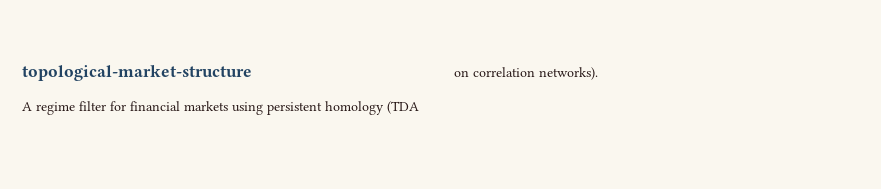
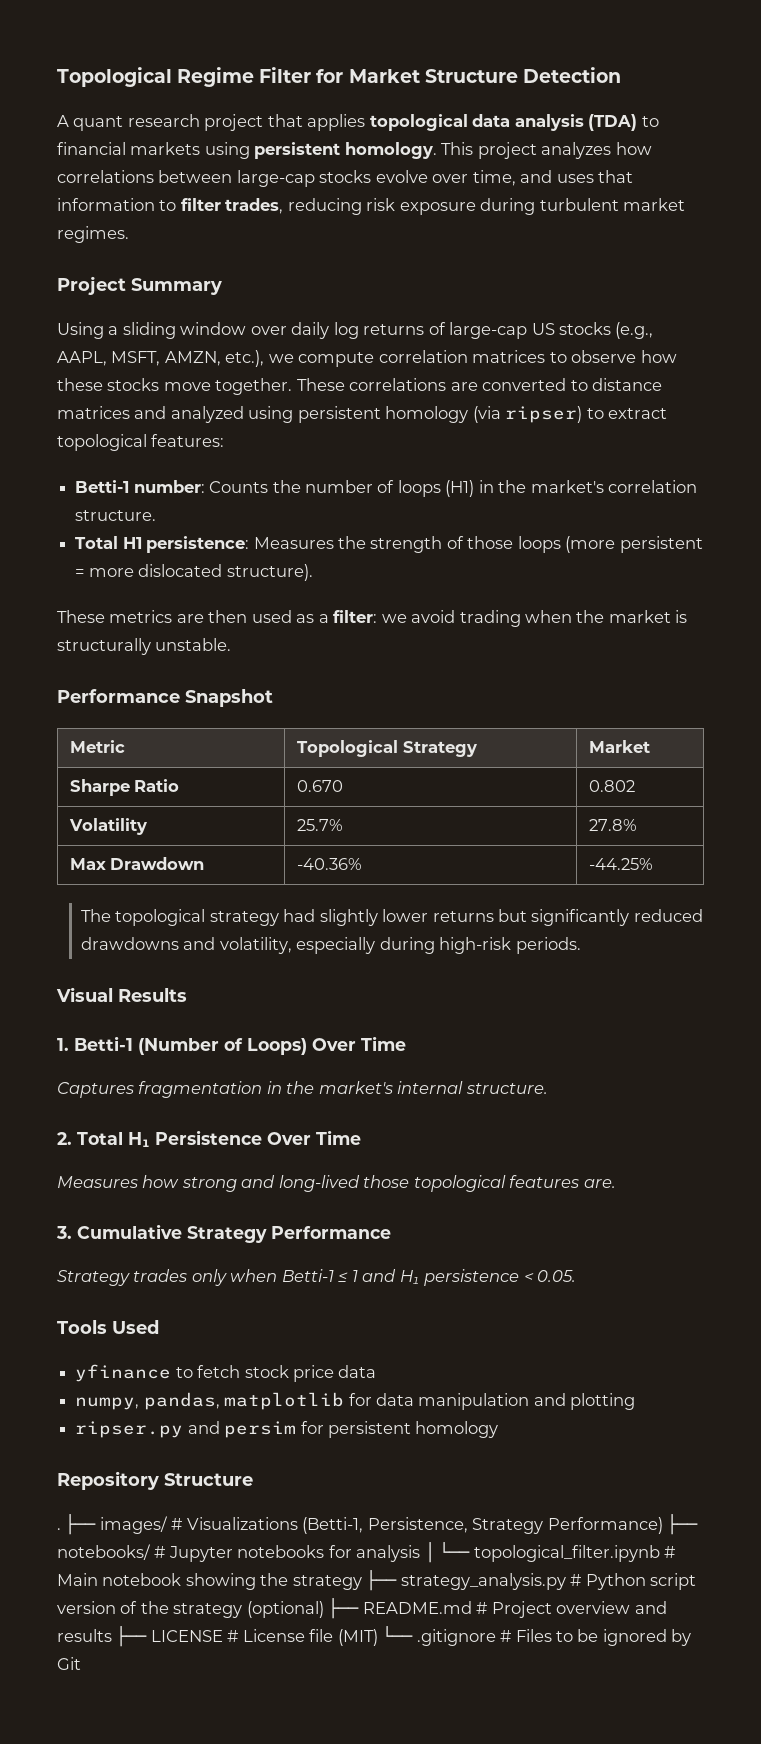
[22,65,252,81] [22,101,419,115] [454,67,598,80] topological-market-structure // A regime filter for financial markets using persistent homology (TDA on correlation networks). -> [57,67,621,87] [57,114,659,131] [57,142,652,159] [57,170,634,187] [57,198,686,215] [57,226,129,243] [57,276,222,295] [57,322,654,339] [57,350,677,367] [57,378,663,395] [57,406,668,423] [57,434,225,451] [75,480,698,497] [75,510,157,521] [75,536,703,553] [75,564,313,581] [57,610,688,627] [57,638,232,655] [57,689,273,707] [69,740,125,753] [296,740,477,757] [588,740,650,753] [69,779,180,796] [296,780,343,792] [588,780,635,792] [68,818,147,835] [296,819,343,831] [588,819,637,831] [69,857,205,870] [296,858,362,870] [588,858,653,870] [80,909,703,926] [80,937,581,954] [56,987,187,1002] [57,1036,406,1055] [57,1081,548,1098] [57,1130,361,1147] [57,1175,616,1192] [56,1224,391,1243] [57,1269,577,1286] [57,1320,159,1334] [75,1364,377,1382] [75,1392,636,1410] [75,1421,499,1438] [57,1471,253,1490] [57,1514,699,1535] [57,1542,676,1563] [57,1570,697,1591] [57,1598,667,1619] [57,1626,692,1647] [57,1657,81,1670] Topological Regime Filter for Market Structure Detection // A quant research project that applies topological data analysis (TDA) to financial markets using persistent homology. This project analyzes how correlations between large-cap stocks evolve over time, and uses that information to filter trades, reducing risk exposure during turbulent market regimes. // Project Summary // Using a sliding window over daily log returns of large-cap US stocks (e.g., AAPL, MSFT, AMZN, etc.), we compute correlation matrices to observe how these stocks move together. These correlations are converted to distance matrices and analyzed using persistent homology (via ripser) to extract topological features: // Betti-1 number: Counts the number of loops (H1) in the market's correlation structure. // Total H1 persistence: Measures the strength of those loops (more persistent = more dislocated structure). // These metrics are then used as a filter: we avoid trading when the market is structurally unstable. // Performance Snapshot // Metric | Topological Strategy | Market // Sharpe Ratio | 0.670 | 0.802 // Volatility | 25.7% | 27.8% // Max Drawdown | -40.36% | -44.25% // The topological strategy had slightly lower returns but significantly reduced drawdowns and volatility, especially during high-risk periods. // Visual Results // 1. Betti-1 (Number of Loops) Over Time // Captures fragmentation in the market's internal structure. // 2. Total H₁ Persistence Over Time // Measures how strong and long-lived those topological features are. // 3. Cumulative Strategy Performance // Strategy trades only when Betti-1 ≤ 1 and H₁ persistence < 0.05. // Tools Used // yfinance to fetch stock price data // numpy, pandas, matplotlib for data manipulation and plotting // ripser.py and persim for persistent homology // Repository Structure // . ├── images/ # Visualizations (Betti-1, Persistence, Strategy Performance) ├── notebooks/ # Jupyter notebooks for analysis │ └── topological_filter.ipynb # Main notebook showing the strategy ├── strategy_analysis.py # Python script version of the strategy (optional) ├── README.md # Project overview and results ├── LICENSE # License file (MIT) └── .gitignore # Files to be ignored by Git

